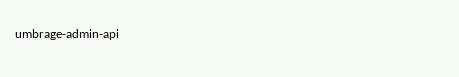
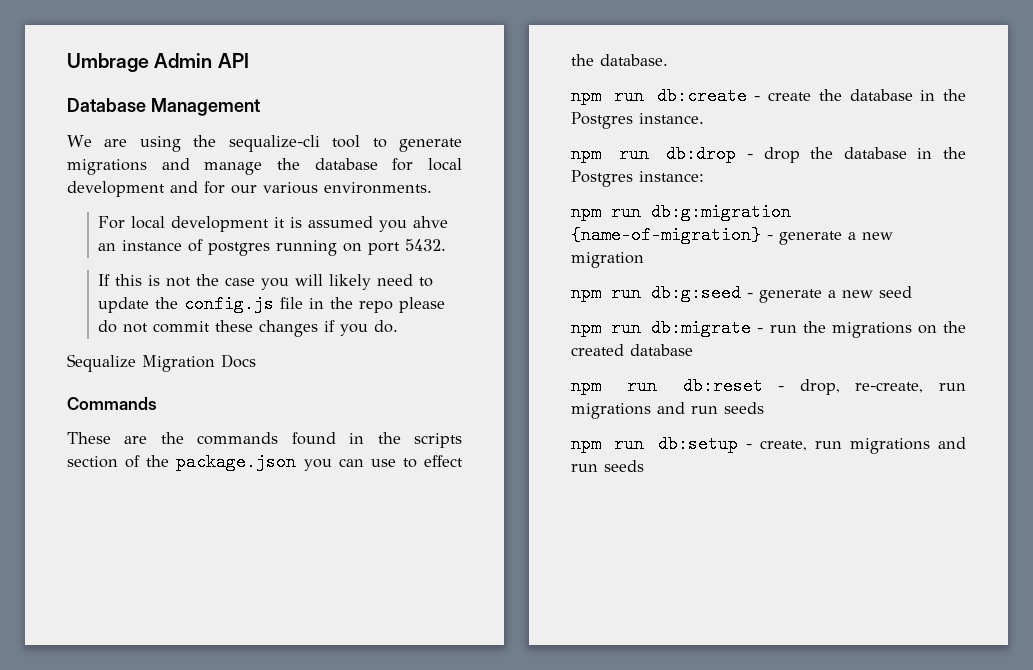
[15,29,119,40] umbrage-admin-api -> [67,53,249,72] [67,98,260,116] [67,135,462,152] [67,158,462,175] [67,181,432,197] [98,216,449,232] [98,239,447,256] [98,274,434,290] [98,295,446,313] [98,320,399,337] [67,354,256,372] [67,397,157,410] [67,432,462,448] [67,453,463,471] [571,54,668,66] [571,87,966,105] [571,112,704,129] [571,145,966,163] [571,170,704,187] [571,203,791,221] [571,226,893,245] [571,252,644,268] [571,284,912,303] [571,319,966,338] [571,344,693,356] [571,377,966,395] [571,402,764,419] [571,435,966,454] [571,460,644,472] Umbrage Admin API // Database Management // We are using the sequalize-cli tool to generate migrations and manage the database for local development and for our various environments. // For local development it is assumed you ahve an instance of postgres running on port 5432. // If this is not the case you will likely need to update the config.js file in the repo please do not commit these changes if you do. // Sequalize Migration Docs // Commands // These are the commands found in the scripts section of the package.json you can use to effect the database. // npm run db:create - create the database in the Postgres instance. // npm run db:drop - drop the database in the Postgres instance: // npm run db:g:migration {name-of-migration} - generate a new migration // npm run db:g:seed - generate a new seed // npm run db:migrate - run the migrations on the created database // npm run db:reset - drop, re-create, run migrations and run seeds // npm run db:setup - create, run migrations and run seeds

